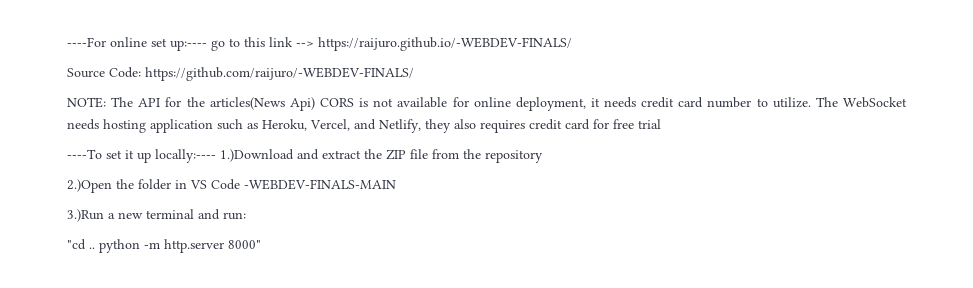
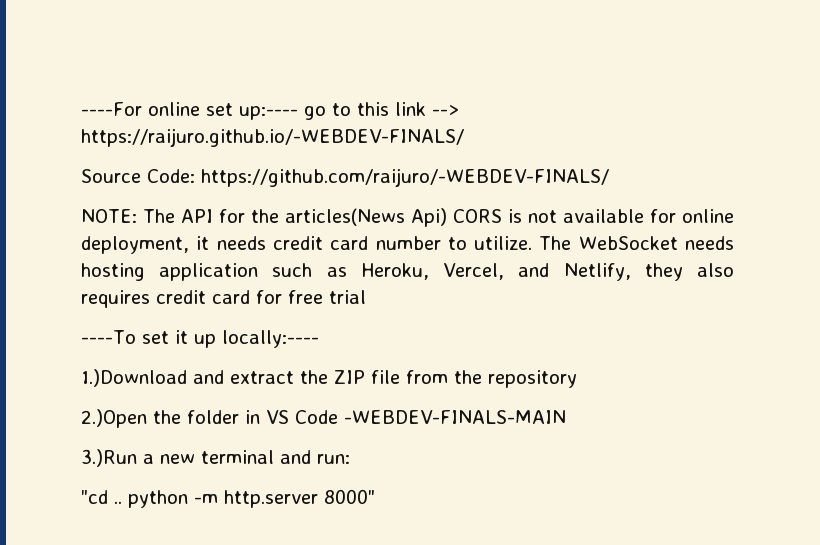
(216, 156) none -> (319, 339) //

